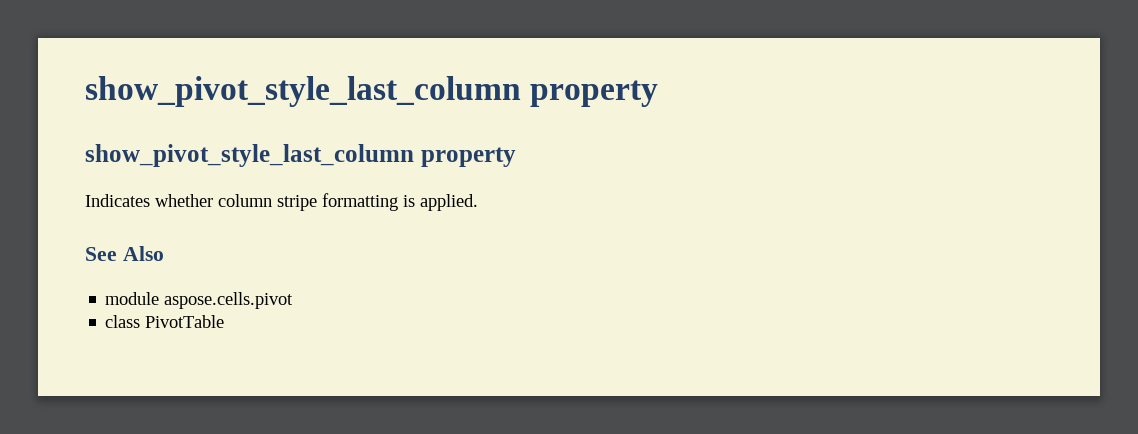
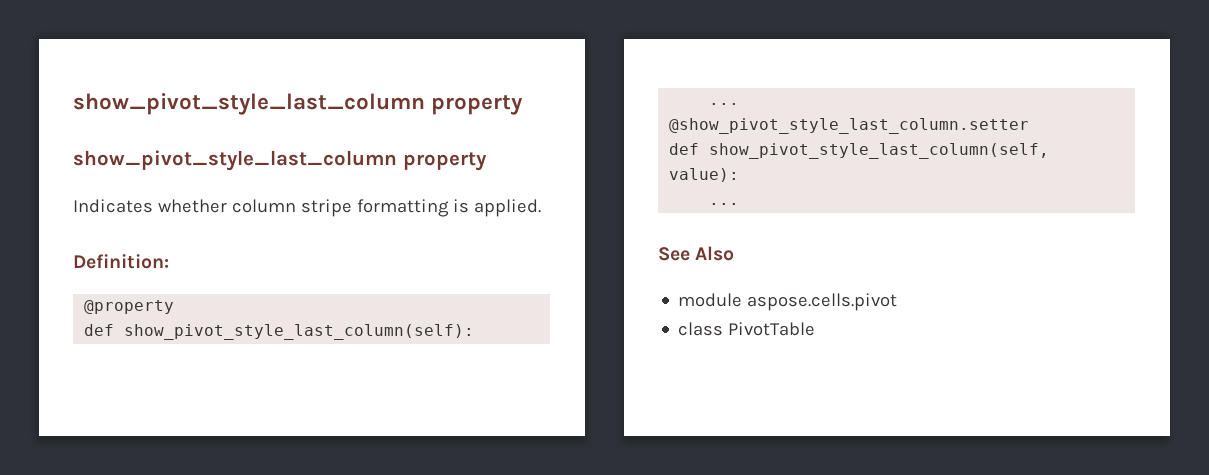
(478, 202) none -> [73,254,169,269] [84,300,175,314] [84,324,475,340] [709,103,740,105] [669,118,1030,134] [669,143,1050,159] [669,168,740,182] [709,203,740,205] // Definition: // @property // def show_pivot_style_last_column(self): // ... // @show_pivot_style_last_column.setter // def show_pivot_style_last_column(self, value): // ...

